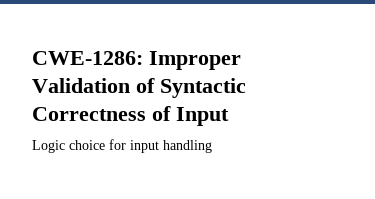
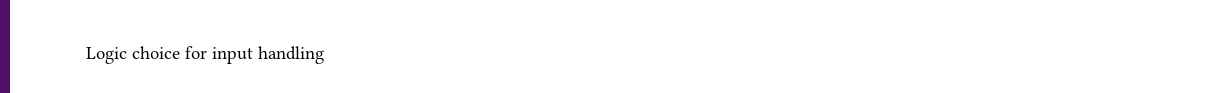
[32,51,241,70] [32,78,246,98] [32,106,229,126] CWE-1286: Improper Validation of Syntactic Correctness of Input // -> (86, 55) none

